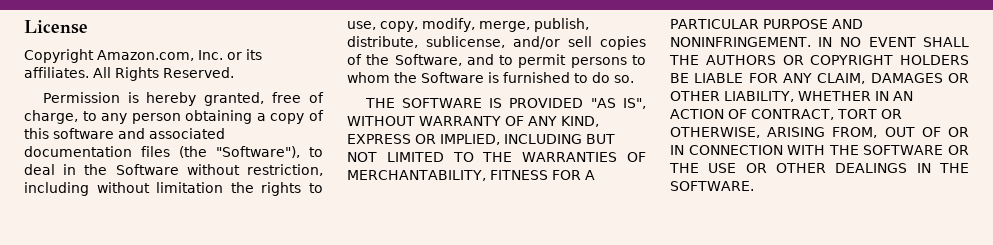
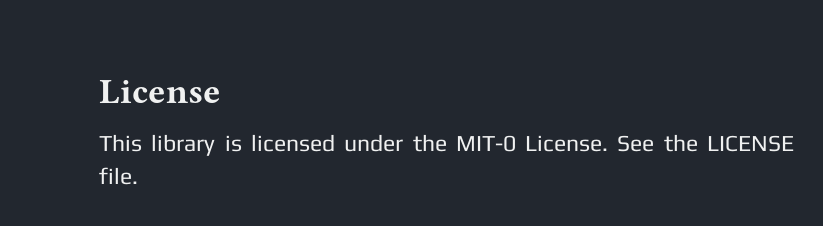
[24,49,262,63] [24,67,234,81] [42,92,325,106] [24,110,324,124] [24,128,225,139] [24,146,323,158] [24,164,323,176] [24,182,323,196] [347,18,589,32] [347,36,646,50] [347,54,646,68] [347,72,634,83] [364,98,646,109] [347,116,599,127] [347,134,615,145] [347,152,646,162] [347,170,595,181] [670,19,863,29] [670,37,969,47] [669,55,969,65] [670,73,969,84] [670,91,913,102] [670,109,902,120] [670,127,969,138] [670,145,969,155] [669,163,969,173] [670,181,754,191] Copyright Amazon.com, Inc. or its affiliates. All Rights Reserved. // Permission is hereby granted, free of charge, to any person obtaining a copy of this software and associated documentation files (the "Software"), to deal in the Software without restriction, including without limitation the rights to use, copy, modify, merge, publish, distribute, sublicense, and/or sell copies of the Software, and to permit persons to whom the Software is furnished to do so. // THE SOFTWARE IS PROVIDED "AS IS", WITHOUT WARRANTY OF ANY KIND, EXPRESS OR IMPLIED, INCLUDING BUT NOT LIMITED TO THE WARRANTIES OF MERCHANTABILITY, FITNESS FOR A PARTICULAR PURPOSE AND NONINFRINGEMENT. IN NO EVENT SHALL THE AUTHORS OR COPYRIGHT HOLDERS BE LIABLE FOR ANY CLAIM, DAMAGES OR OTHER LIABILITY, WHETHER IN AN ACTION OF CONTRACT, TORT OR OTHERWISE, ARISING FROM, OUT OF OR IN CONNECTION WITH THE SOFTWARE OR THE USE OR OTHER DEALINGS IN THE SOFTWARE. -> [99,134,794,156] [99,167,138,185] This library is licensed under the MIT-0 License. See the LICENSE file.

